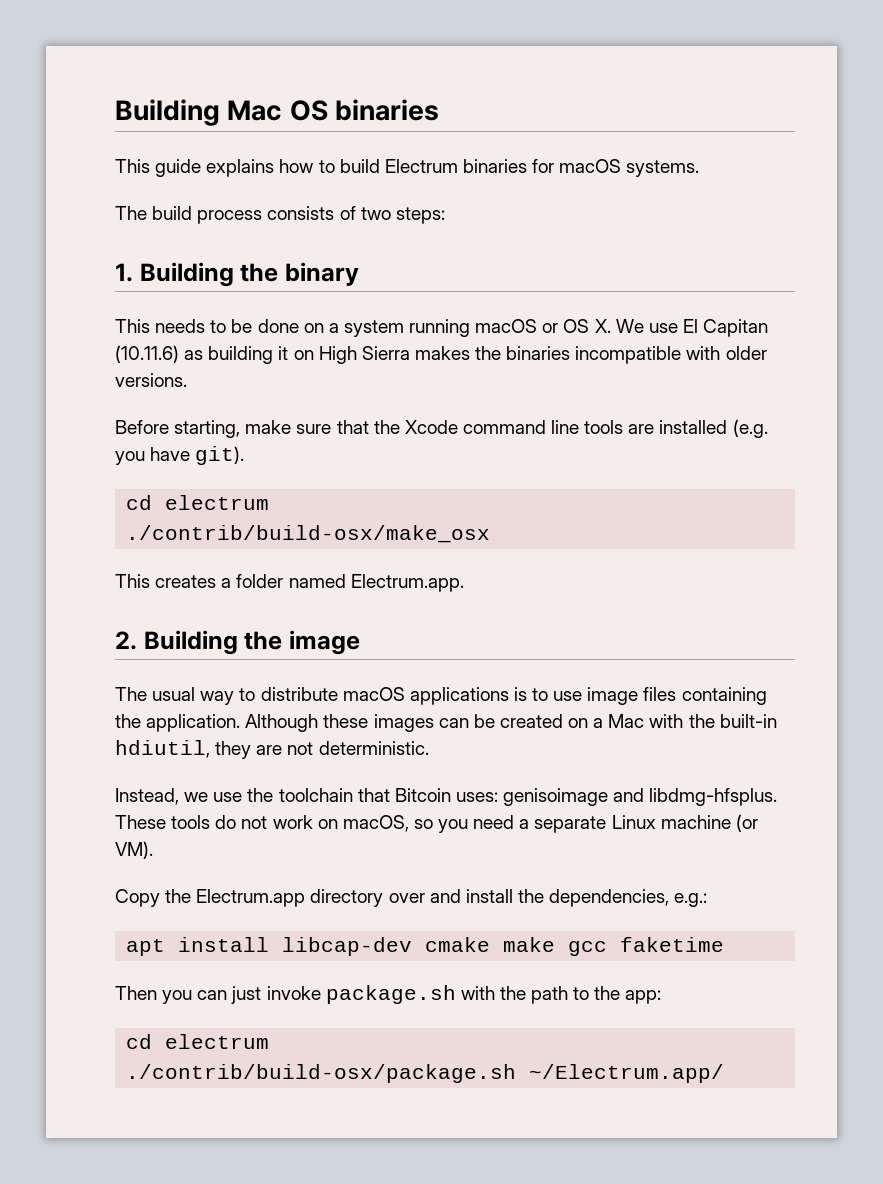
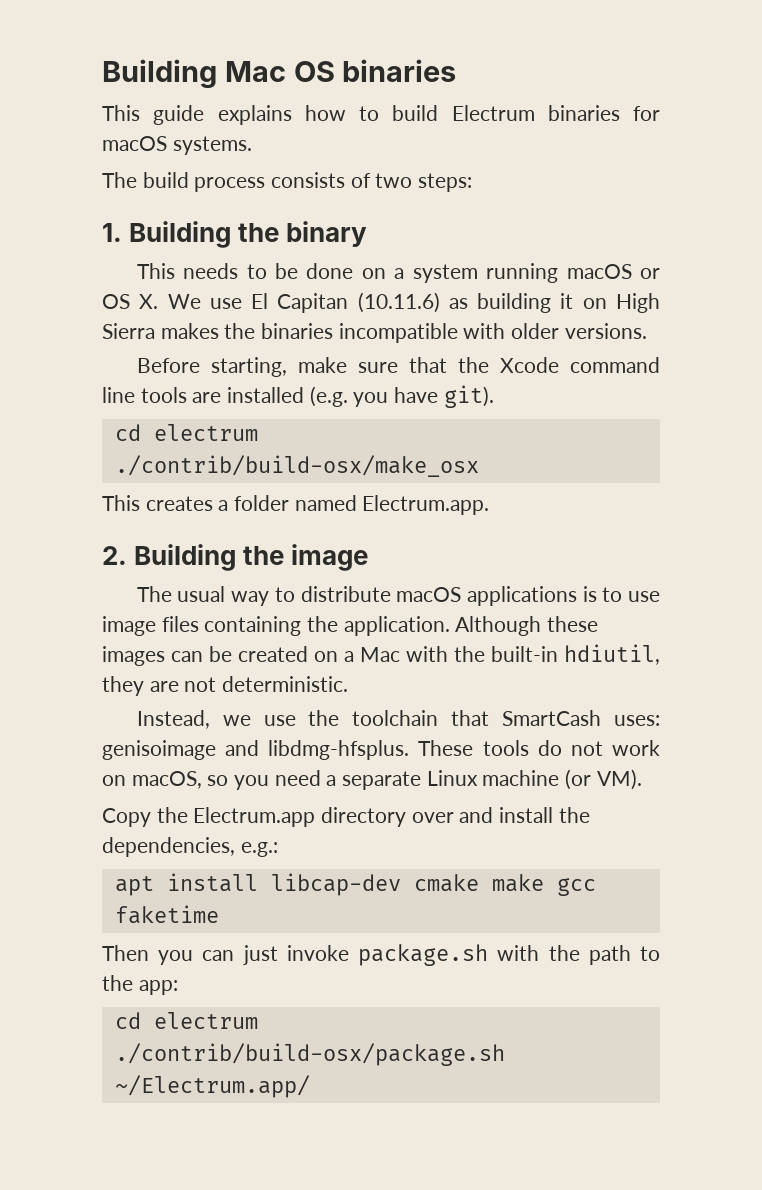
[394,788,451,802] Bitcoin -> [502,710,602,726] SmartCash

